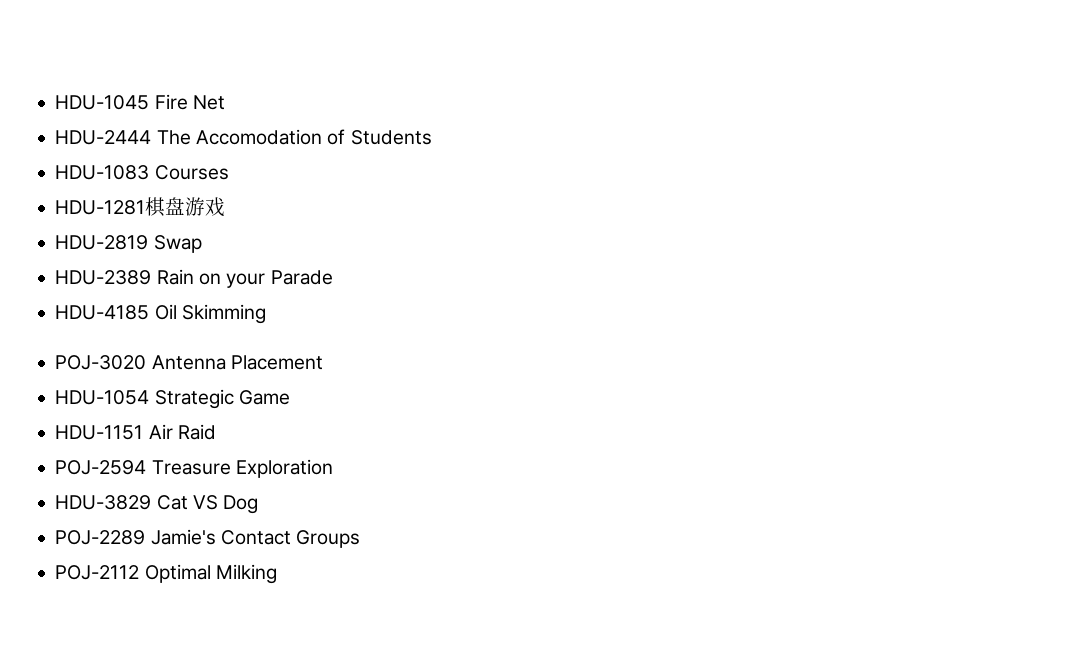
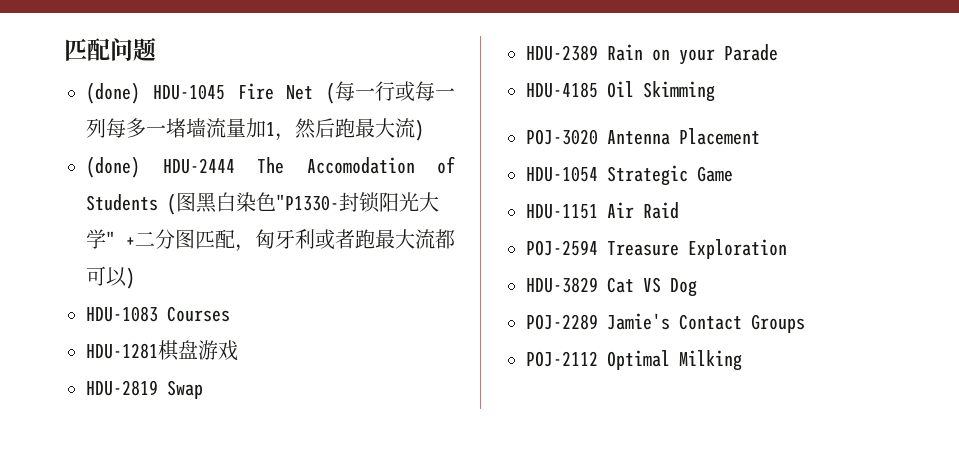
(55, 102) none -> [64,37,156,61] [86,82,140,104] 匹配问题 // (done)
(225, 102) // -> [326,81,455,104] [86,118,424,141] [86,156,140,178] (每一行或每一列每多一堵墙流量加1，然后跑最大流) // (done)
(432, 137) none -> [167,192,439,215] [86,229,455,252] [86,266,135,289] (图黑白染色"P1330-封锁阳光大学" +二分图匹配，匈牙利或者跑最大流都可以)

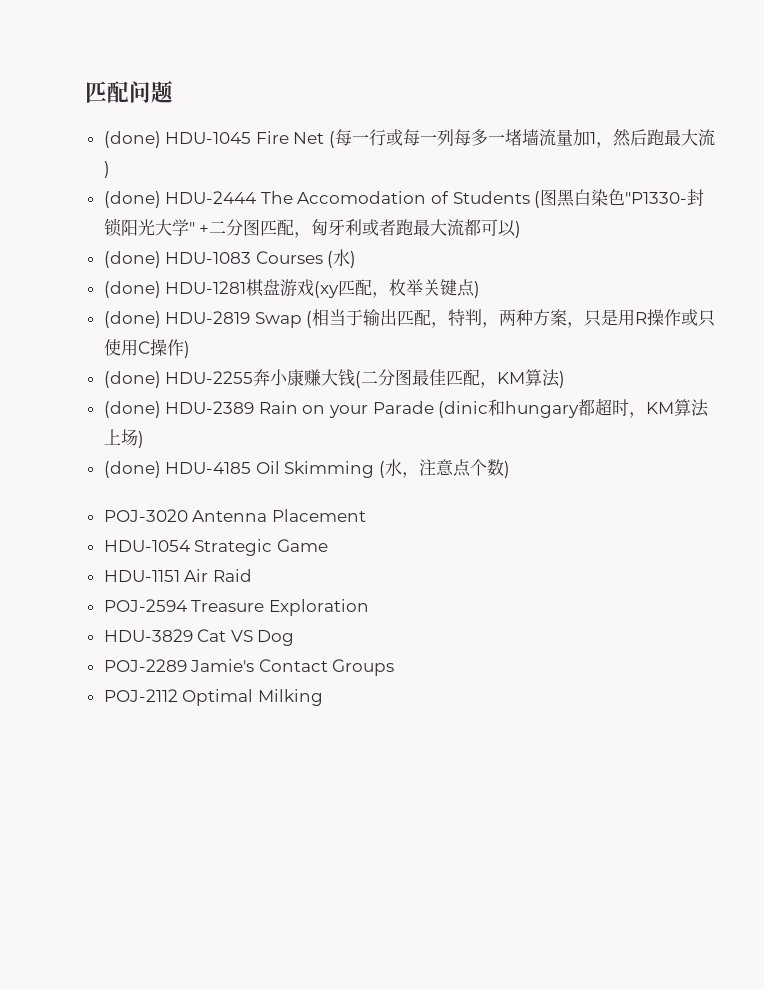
(135, 278) none -> [103,251,161,268] (done)
(230, 314) // -> [327,249,357,268] [103,281,161,298] (水) // (done)
[86,380,203,399] // HDU-2819 Swap // -> [314,279,481,298] [103,309,716,328] [103,339,190,358] [103,369,566,388] [103,401,161,418] (xy匹配，枚举关键点) // (done) HDU-2819 Swap (相当于输出匹配，特判，两种方案，只是用R操作或只使用C操作) // (done) HDU-2255奔小康赚大钱(二分图最佳匹配，KM算法) // (done)
[526,81,715,102] // HDU-4185 Oil Skimming -> [438,398,710,418] [103,429,144,448] [103,459,511,478] (dinic和hungary都超时，KM算法上场) // (done) HDU-4185 Oil Skimming (水，注意点个数)

